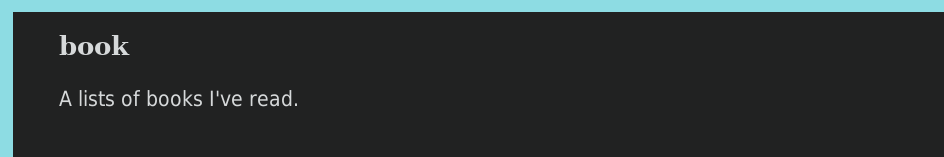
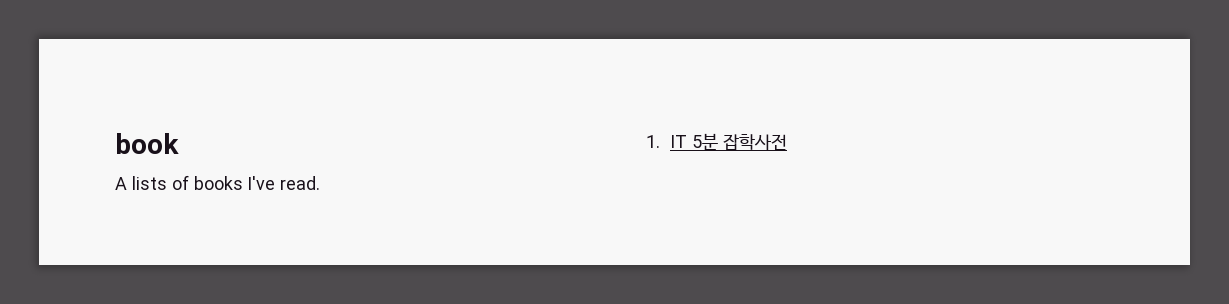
(299, 98) none -> [646,133,788,150] // 1. IT 5분 잡학사전

